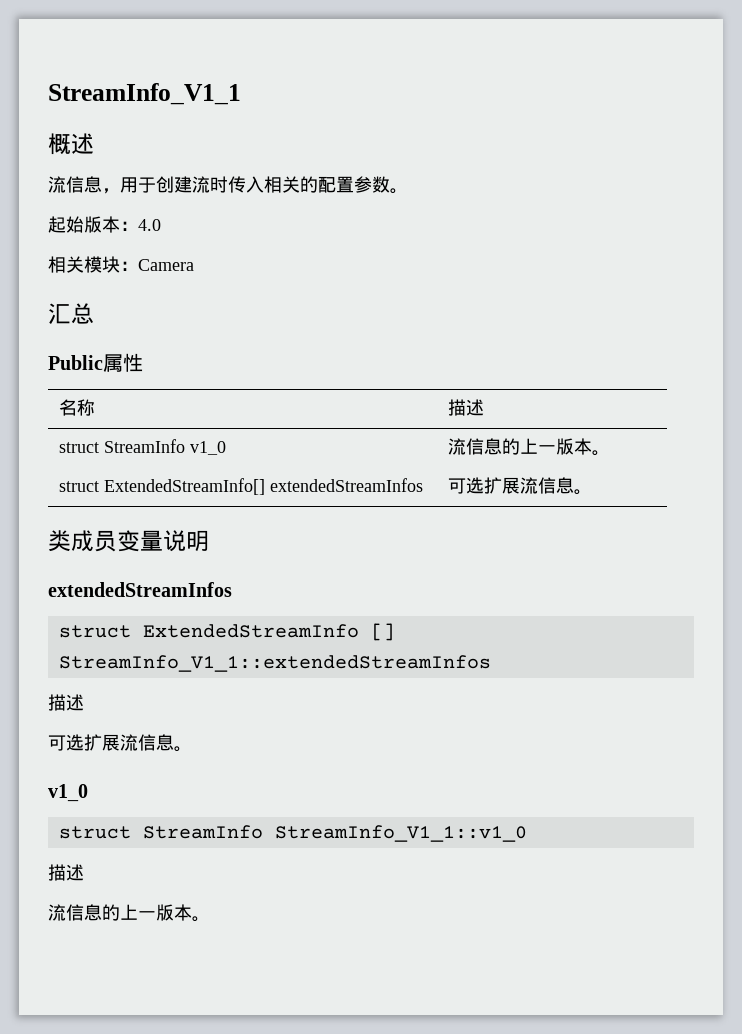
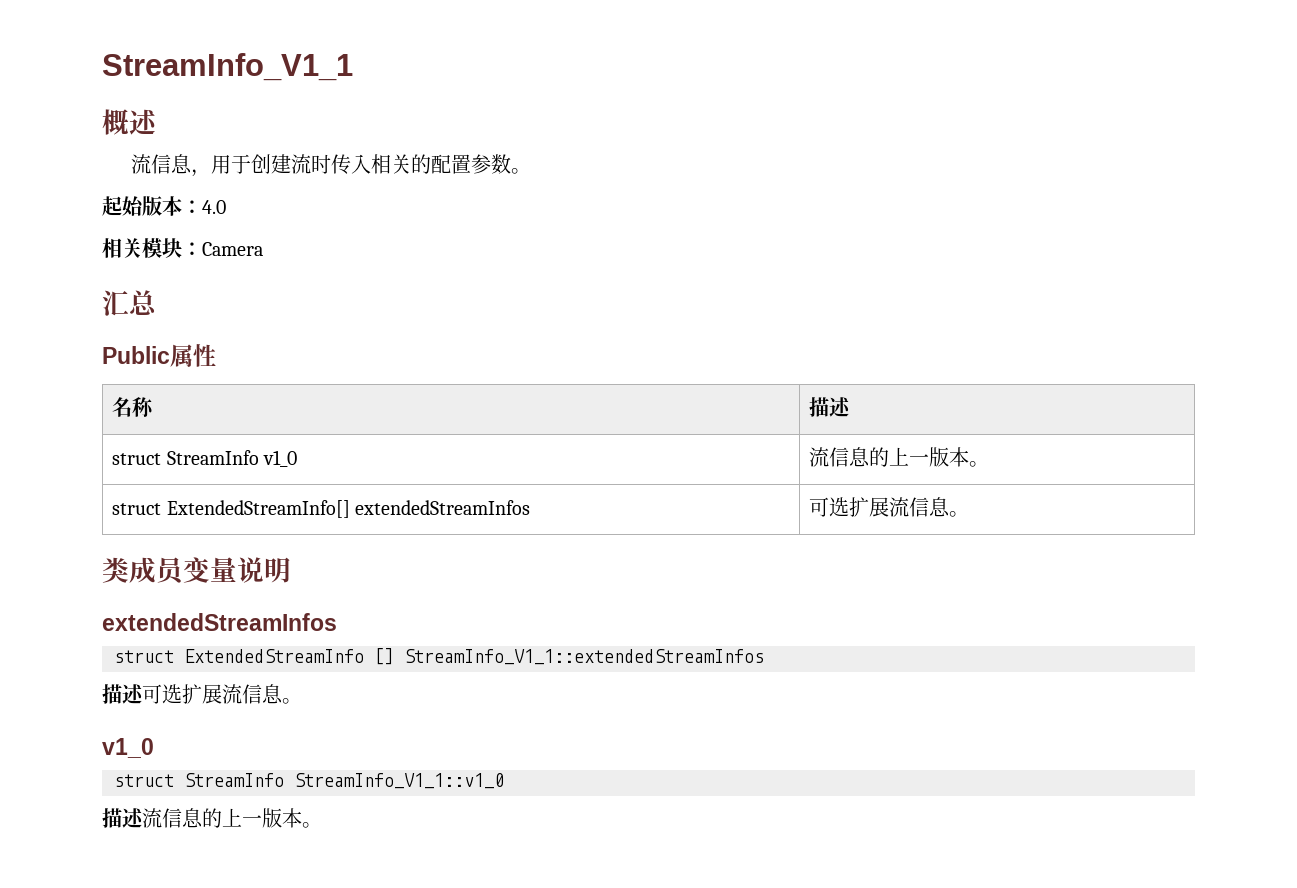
(84, 702) // -> (144, 694) none
(84, 872) // -> (144, 818) none

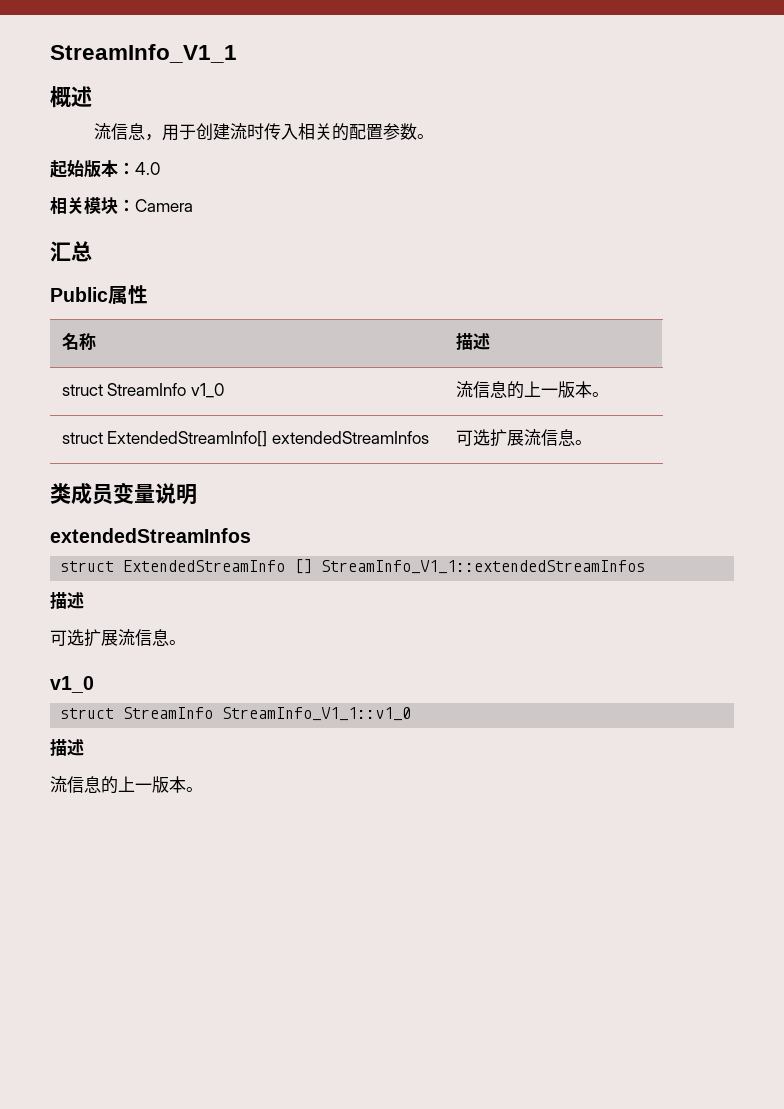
(144, 694) none -> (84, 600) //
(144, 818) none -> (84, 747) //

